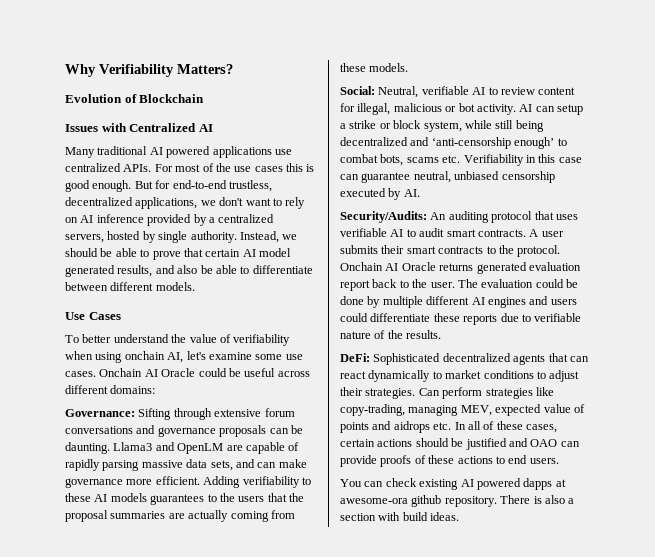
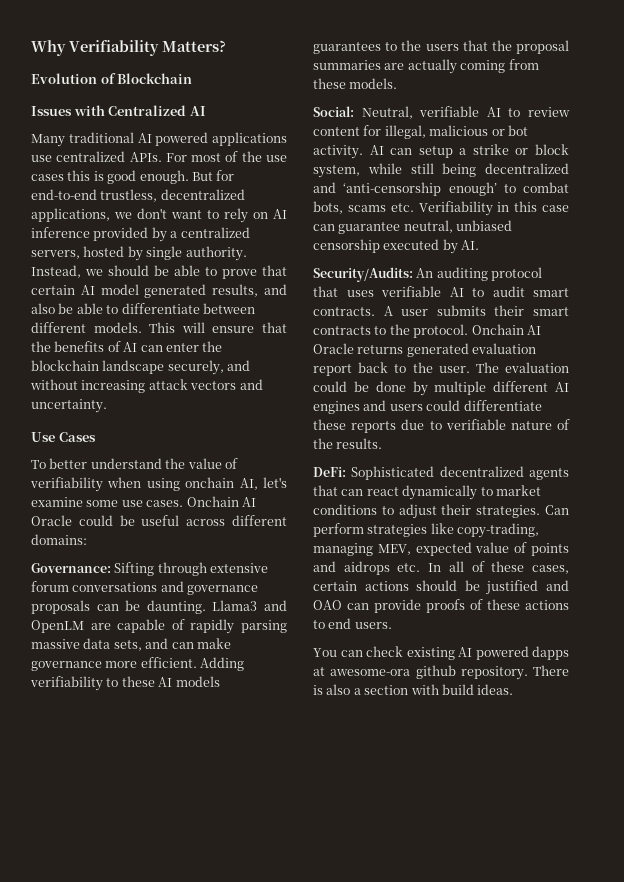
(195, 286) none -> [149,322,287,333] [31,341,223,352] [31,360,251,375] [30,379,263,393] [31,399,107,413] This will ensure that the benefits of AI can enter the blockchain landscape securely, and without increasing attack vectors and uncertainty.

